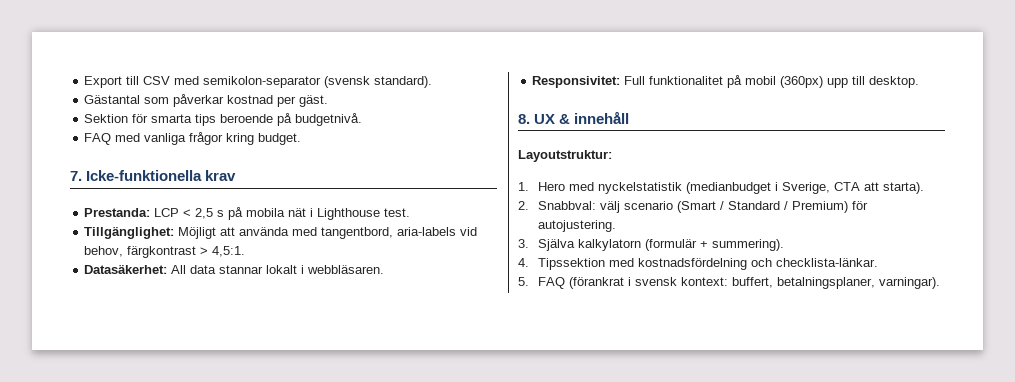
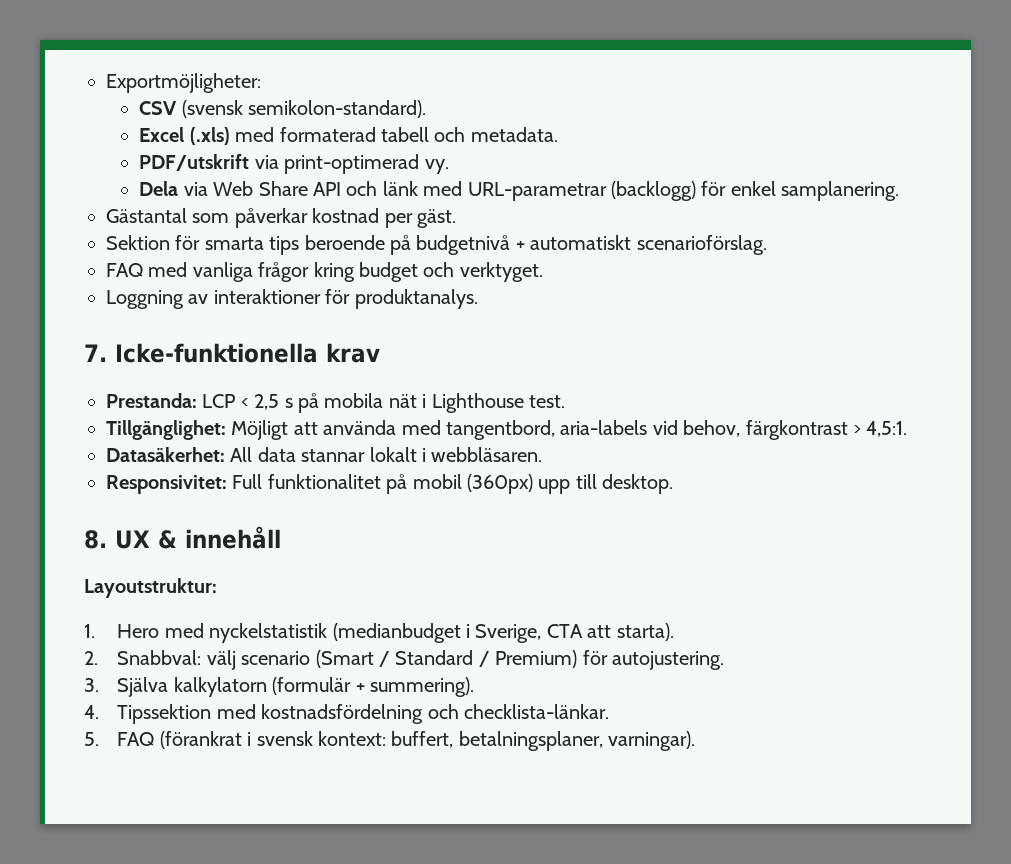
[84,76,433,88] Export till CSV med semikolon-separator (svensk standard). -> [106,73,261,93] [139,100,427,118] [139,127,558,145] [139,154,449,174] [139,181,900,201] Exportmöjligheter: // CSV (svensk semikolon-standard). // Excel (.xls) med formaterad tabell och metadata. // PDF/utskrift via print-optimerad vy. // Dela via Web Share API och länk med URL-parametrar (backlogg) för enkel samplanering.
[295,113,363,126] budgetnivå. -> [416,235,767,255] budgetnivå + automatiskt scenarioförslag.
[258,133,302,145] budget. -> [358,262,543,282] [106,289,478,309] budget och verktyget. // Loggning av interaktioner för produktanalys.

